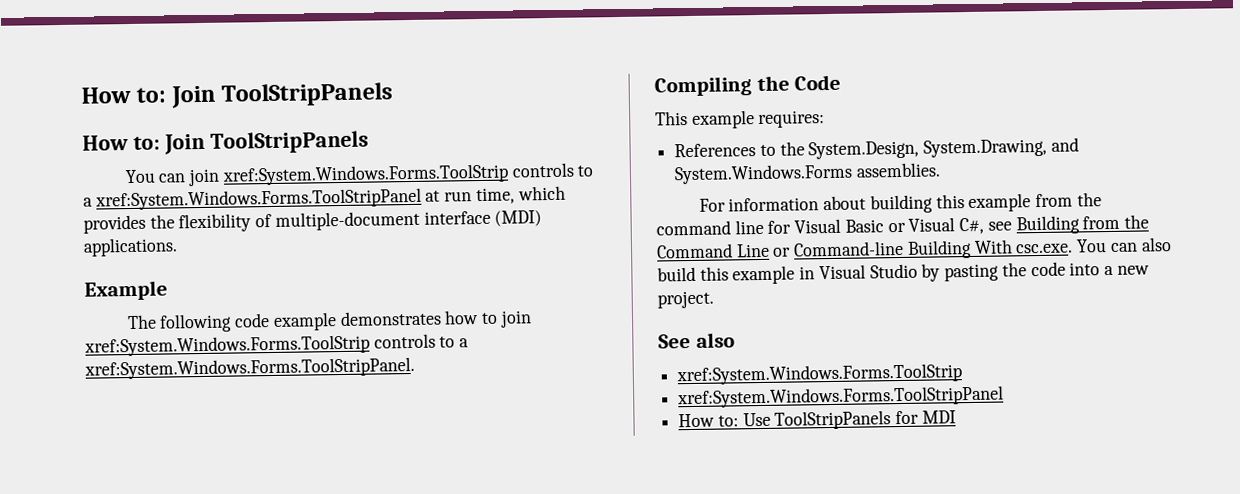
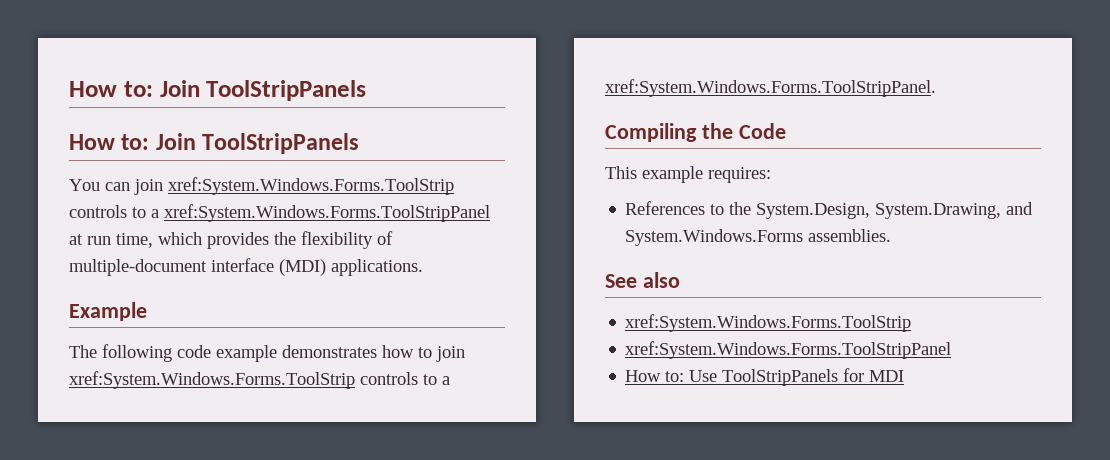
[698,192,1102,214] [656,214,1149,236] [656,237,1172,259] [657,261,1150,285] [657,290,714,309] // For information about building this example from the command line for Visual Basic or Visual C#, see Building from the Command Line or Command-line Building With csc.exe. You can also build this example in Visual Studio by pasting the code into a new project. -> (892, 235) none

